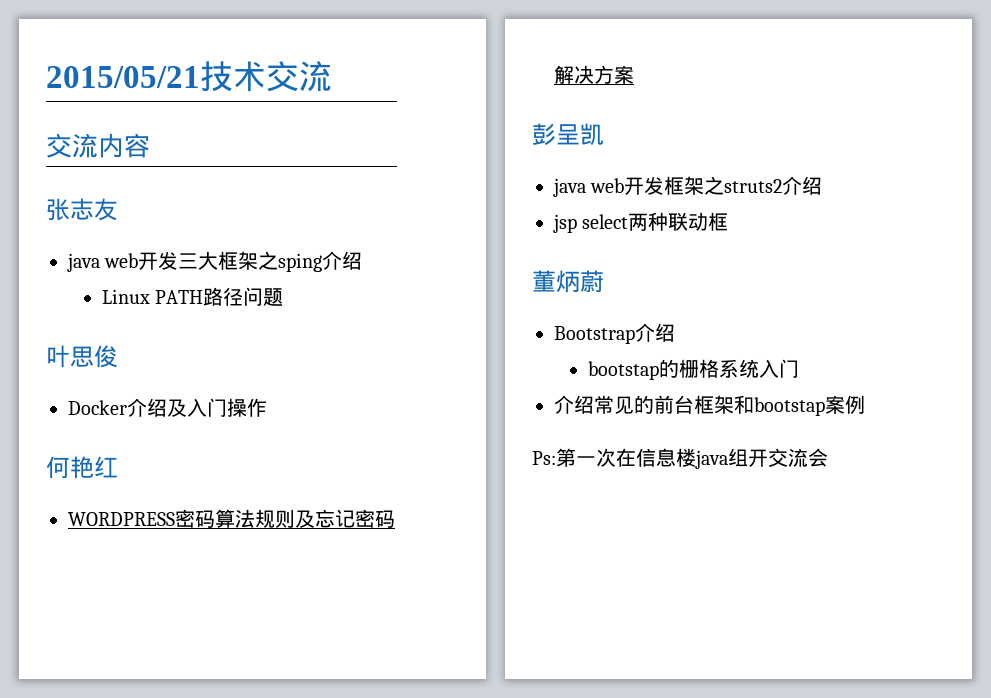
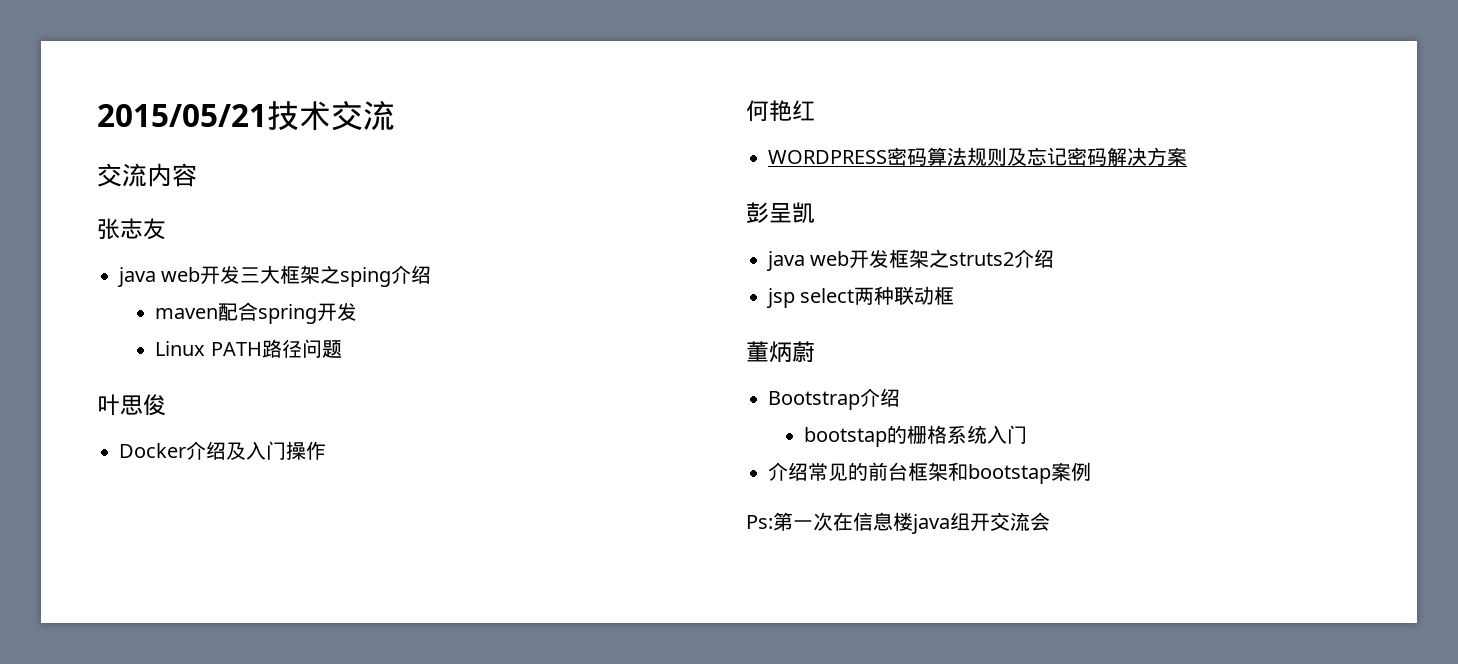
(363, 260) none -> [155,302,358,324] // maven配合spring开发

